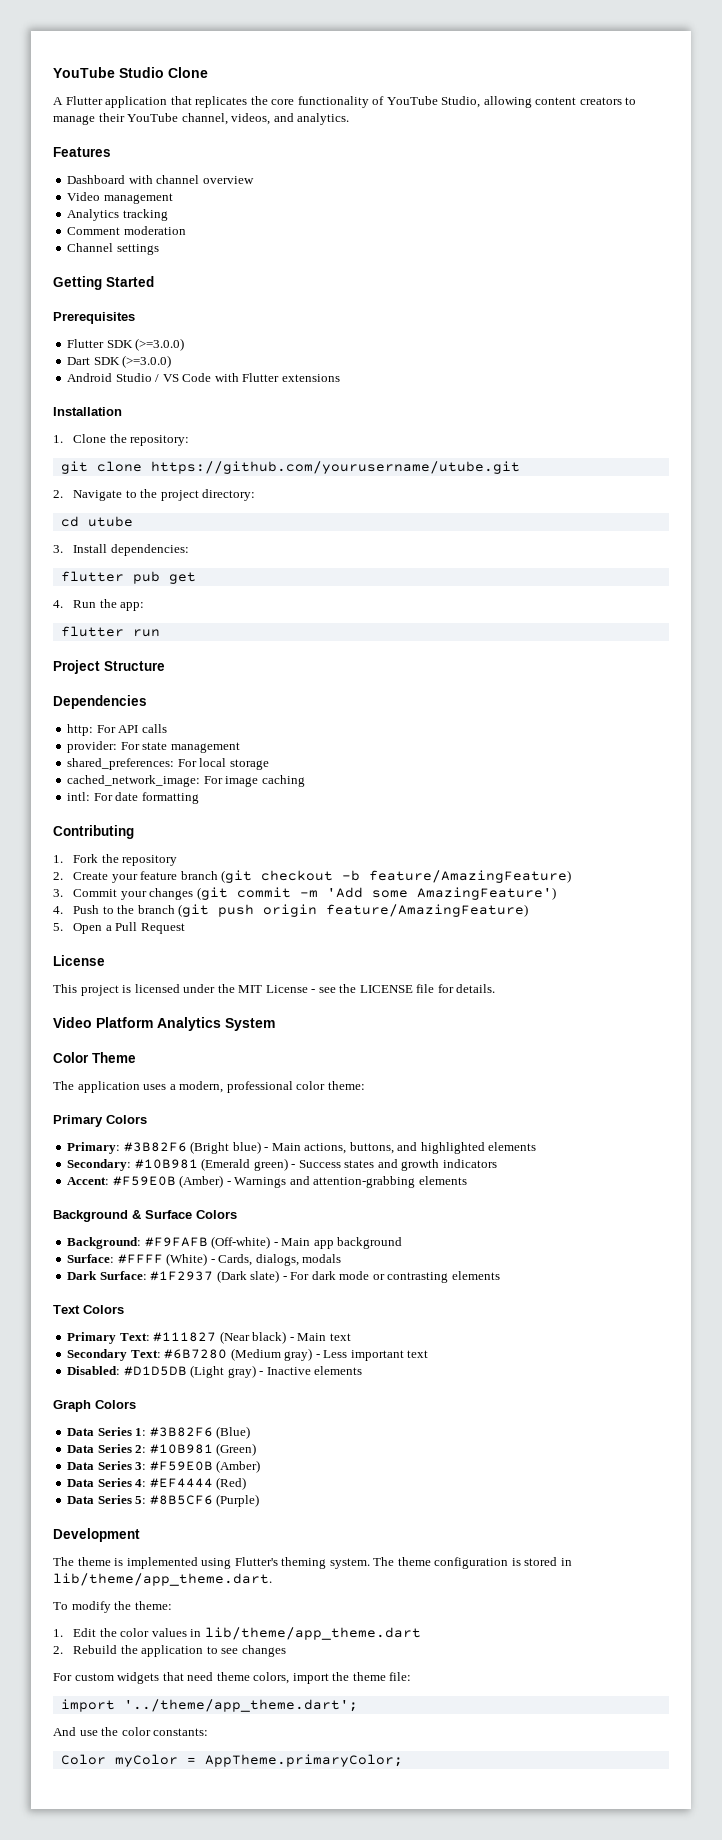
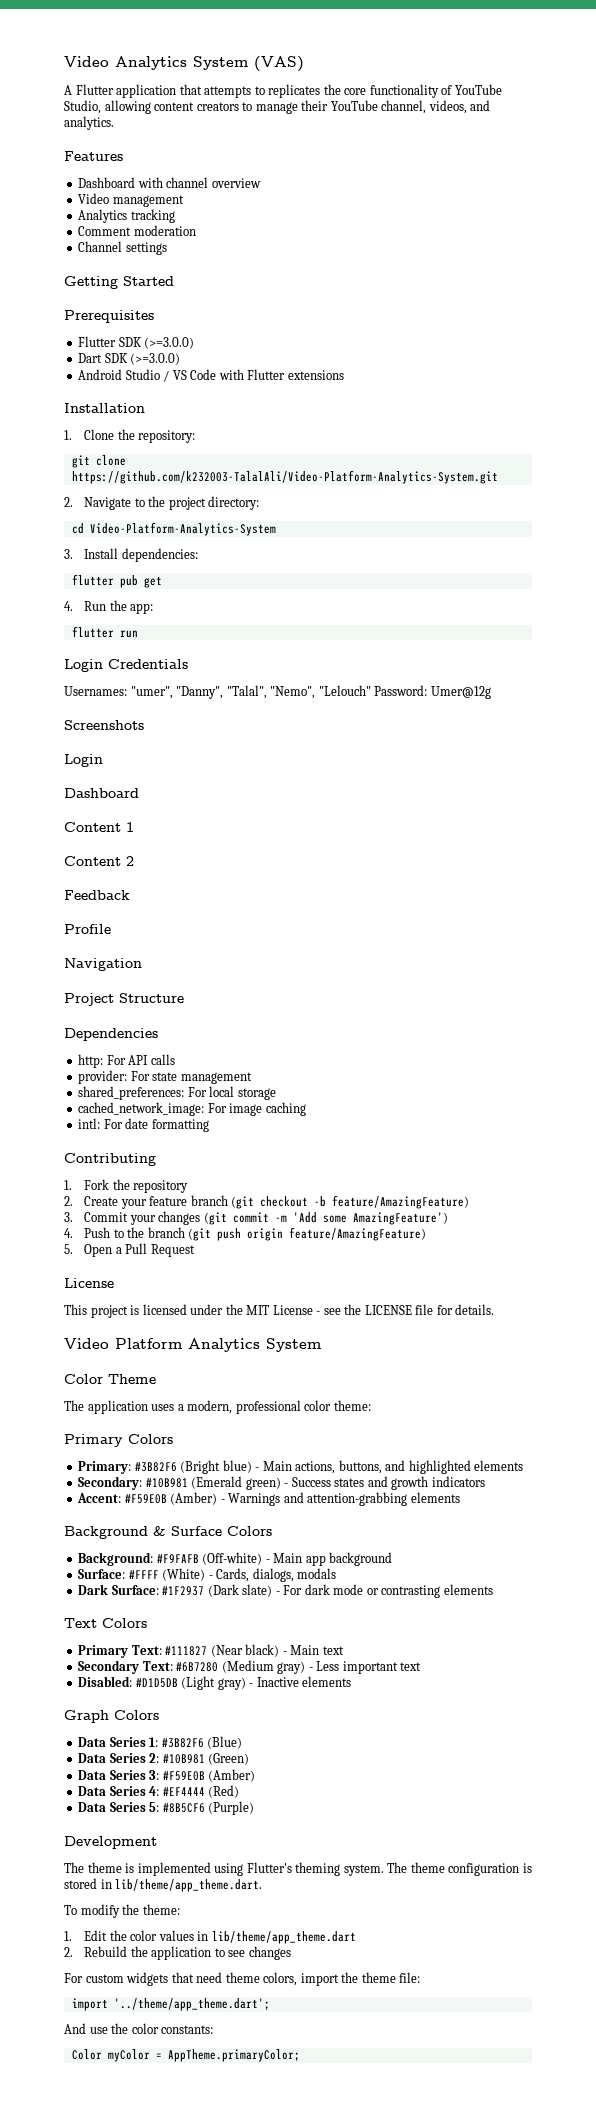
[53,67,208,78] YouTube Studio Clone -> [64,56,304,72] Video Analytics System (VAS)
(192, 100) none -> [204,86,265,98] attempts to
[150,461,520,474] https://github.com/yourusername/utube.git -> [71,470,498,484] https://github.com/k232003-TalalAli/Video-Platform-Analytics-System.git
[87,516,133,527] utube -> [89,522,276,536] Video-Platform-Analytics-System
(160, 633) none -> [64,659,188,672] [64,685,491,699] [64,720,144,730] [64,754,103,767] [64,788,139,798] [64,822,134,832] [64,856,134,866] [64,890,130,900] [64,924,111,934] [64,958,142,971] // Login Credentials // Usernames: "umer", "Danny", "Talal", "Nemo", "Lelouch" Password: Umer@12g // Screenshots // Login // Dashboard // Content 1 // Content 2 // Feedback // Profile // Navigation

